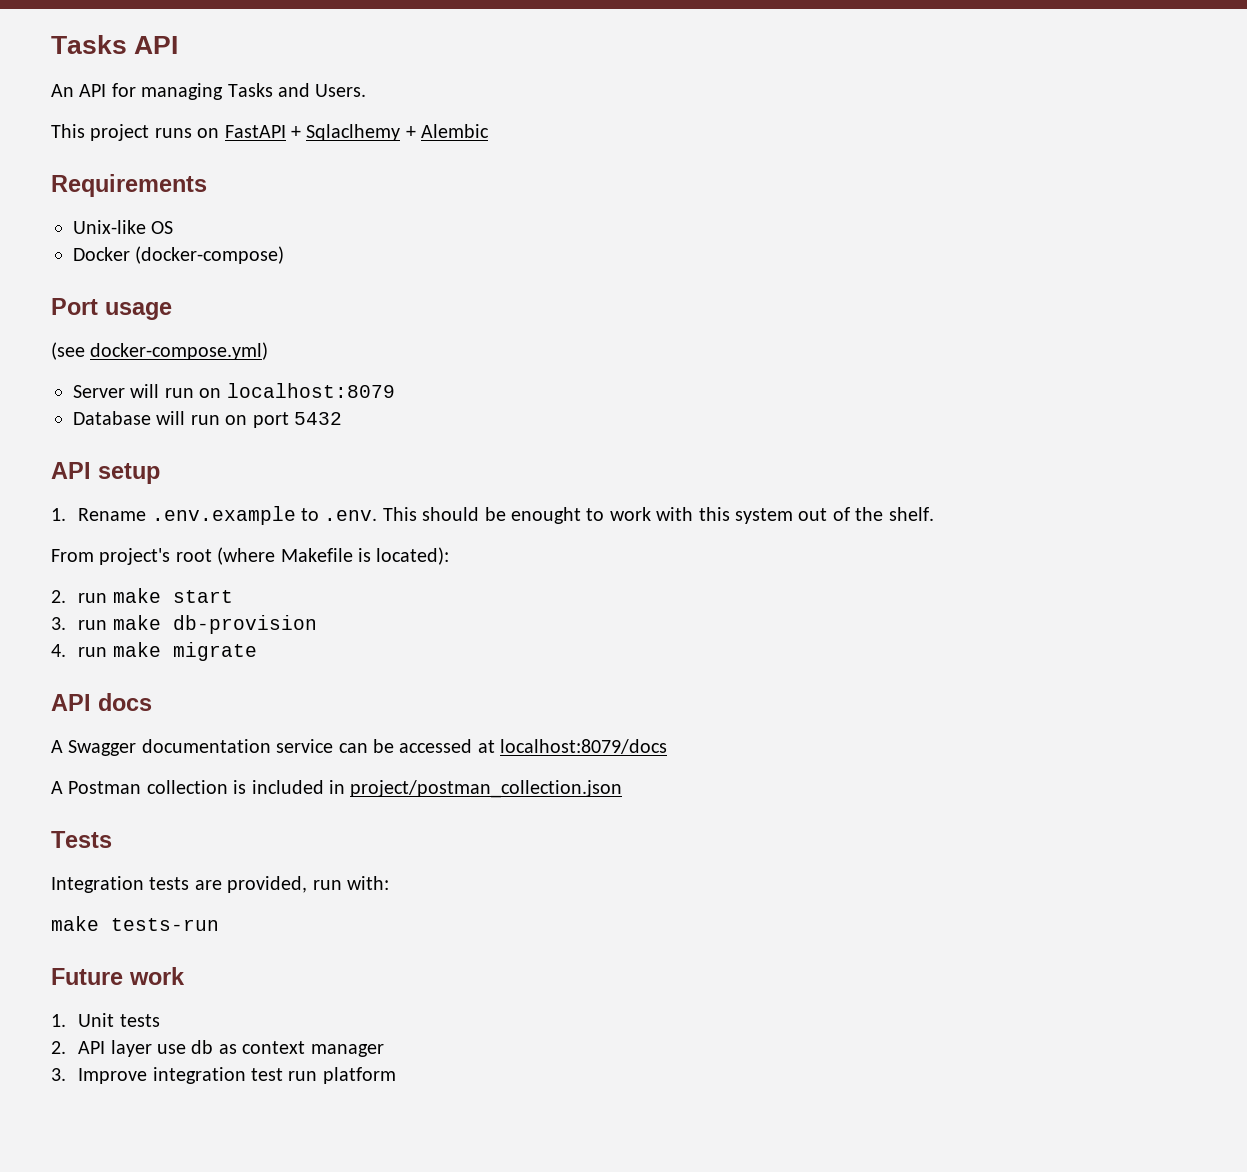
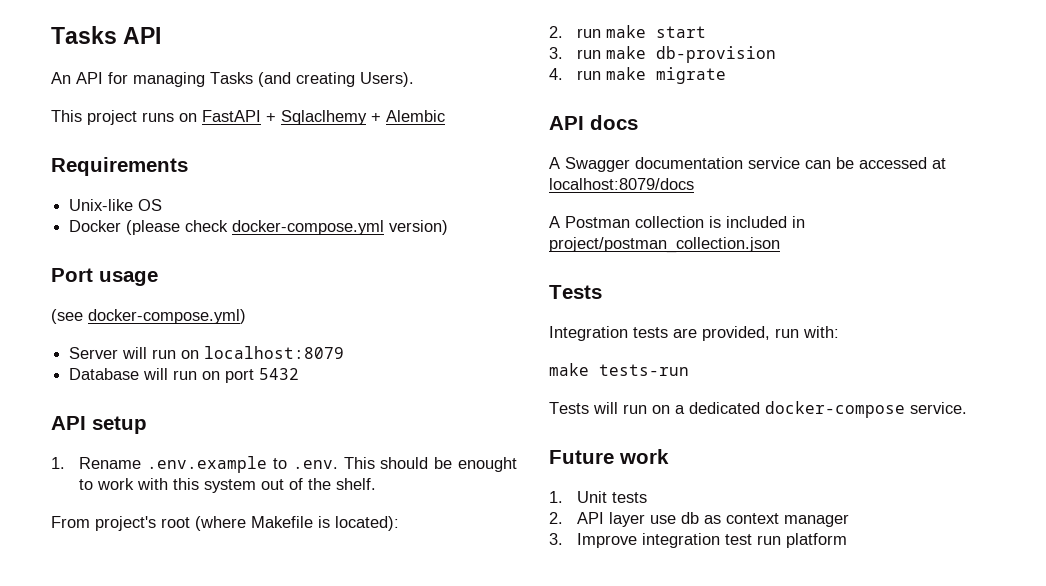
[278,83,367,97] and Users. -> [258,72,414,87] (and creating Users).
[135,246,285,264] (docker-compose) -> [126,220,449,235] (please check docker-compose.yml version)
(219, 924) none -> [549,401,967,418] // Tests will run on a dedicated docker-compose service.

